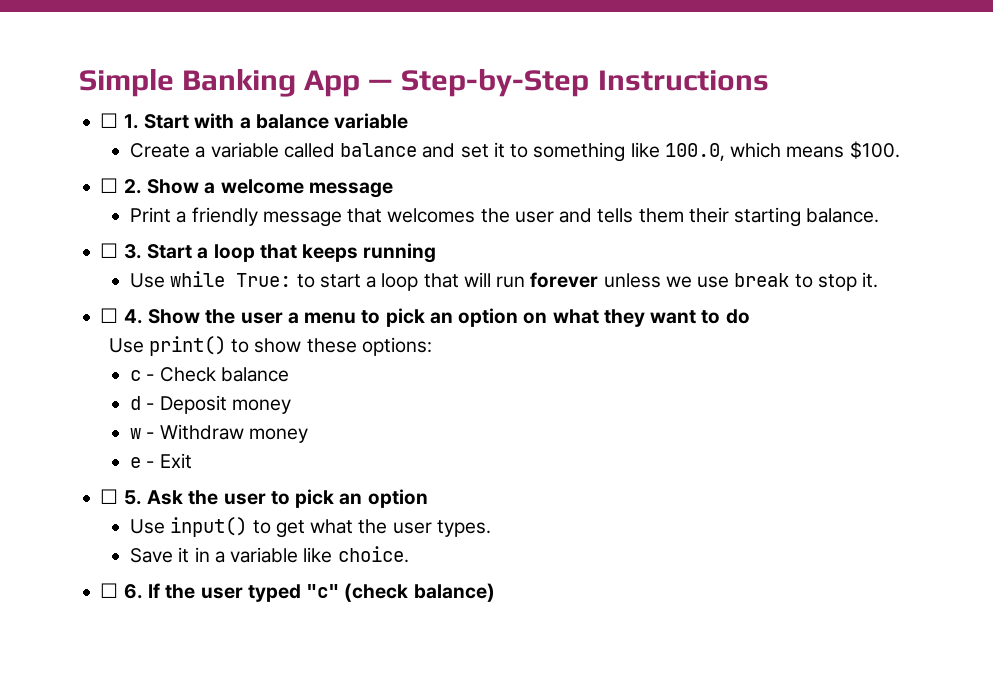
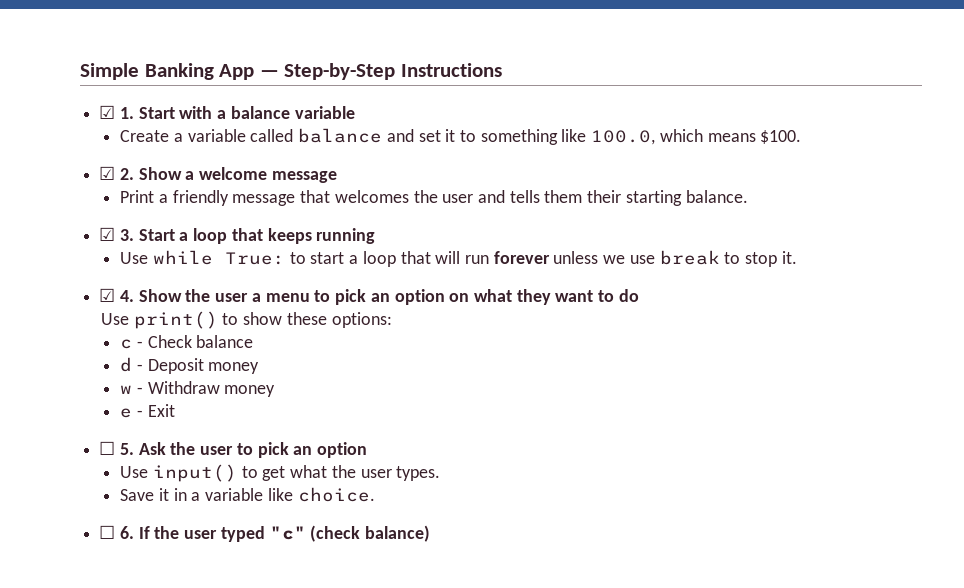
[100,113,119,128] ☐ -> [99,105,116,119] ☑
[100,178,119,193] ☐ -> [99,166,116,180] ☑
[100,243,119,258] ☐ -> [99,227,116,241] ☑
[100,308,119,323] ☐ -> [99,288,116,302] ☑

